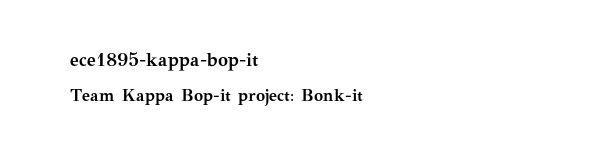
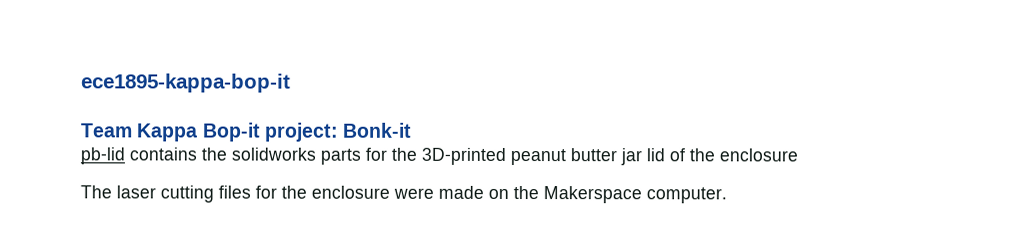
(363, 95) none -> [80,147,798,166] [80,185,727,204] // pb-lid contains the solidworks parts for the 3D-printed peanut butter jar lid of the enclosure // The laser cutting files for the enclosure were made on the Makerspace computer.

